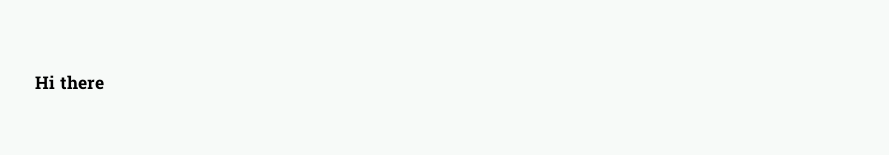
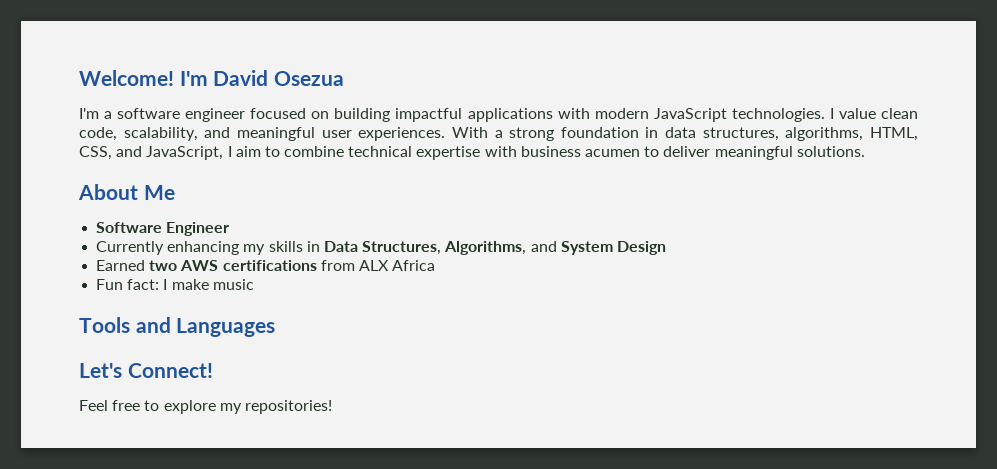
[35,75,104,90] Hi there -> [79,70,345,86] [79,108,919,122] [79,127,918,141] [79,146,865,160] [78,184,175,200] [96,222,230,236] [96,241,666,255] [96,260,436,271] [96,279,254,290] [79,317,276,337] [79,363,213,378] [79,400,332,414] Welcome! I'm David Osezua // I'm a software engineer focused on building impactful applications with modern JavaScript technologies. I value clean code, scalability, and meaningful user experiences. With a strong foundation in data structures, algorithms, HTML, CSS, and JavaScript, I aim to combine technical expertise with business acumen to deliver meaningful solutions. // About Me // Software Engineer // Currently enhancing my skills in Data Structures, Algorithms, and System Design // Earned two AWS certifications from ALX Africa // Fun fact: I make music // Tools and Languages // Let's Connect! // Feel free to explore my repositories!

